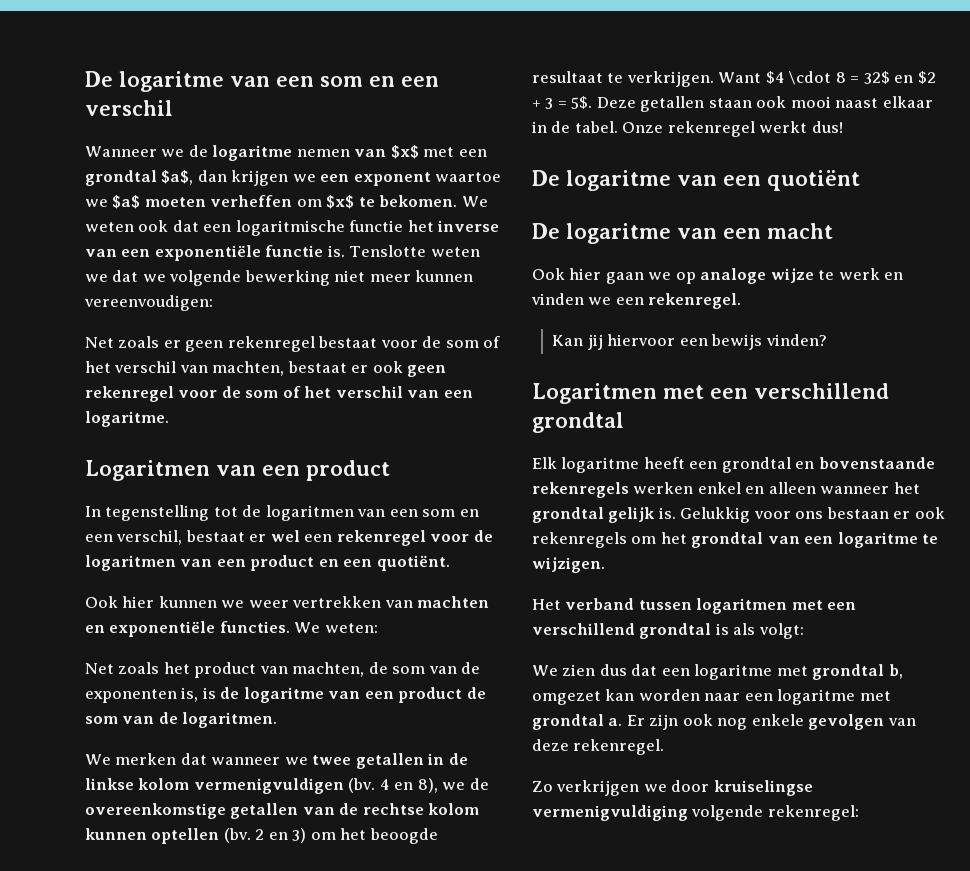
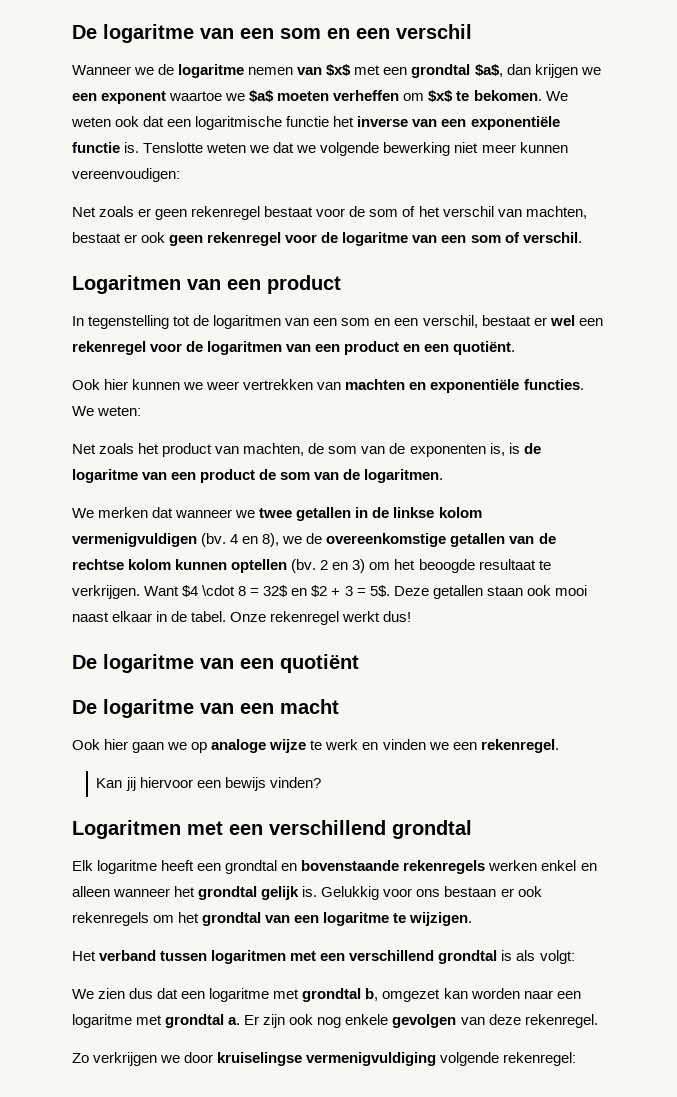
[245,386,473,398] [85,411,169,427] som of het verschil van een logaritme. -> [342,232,582,246] logaritme van een som of verschil.

